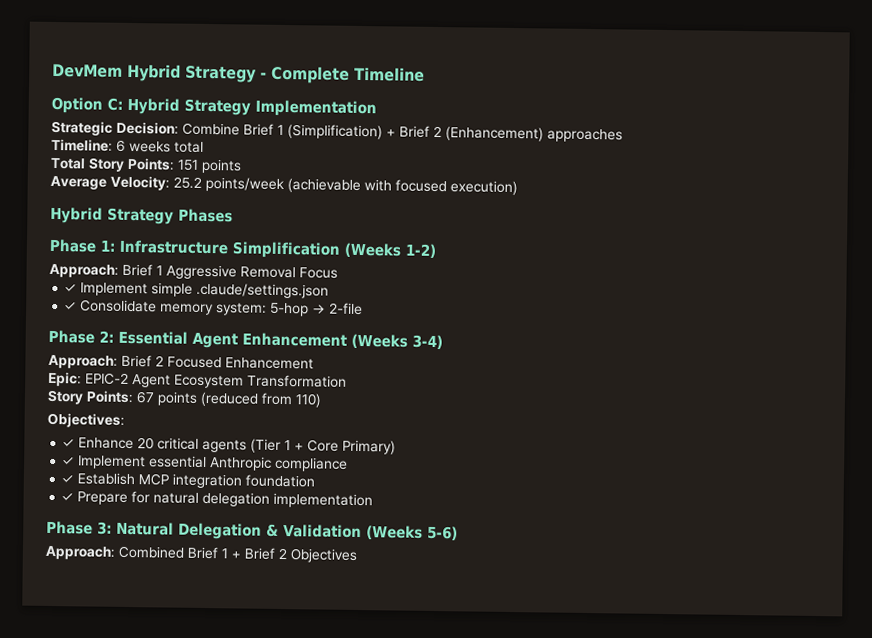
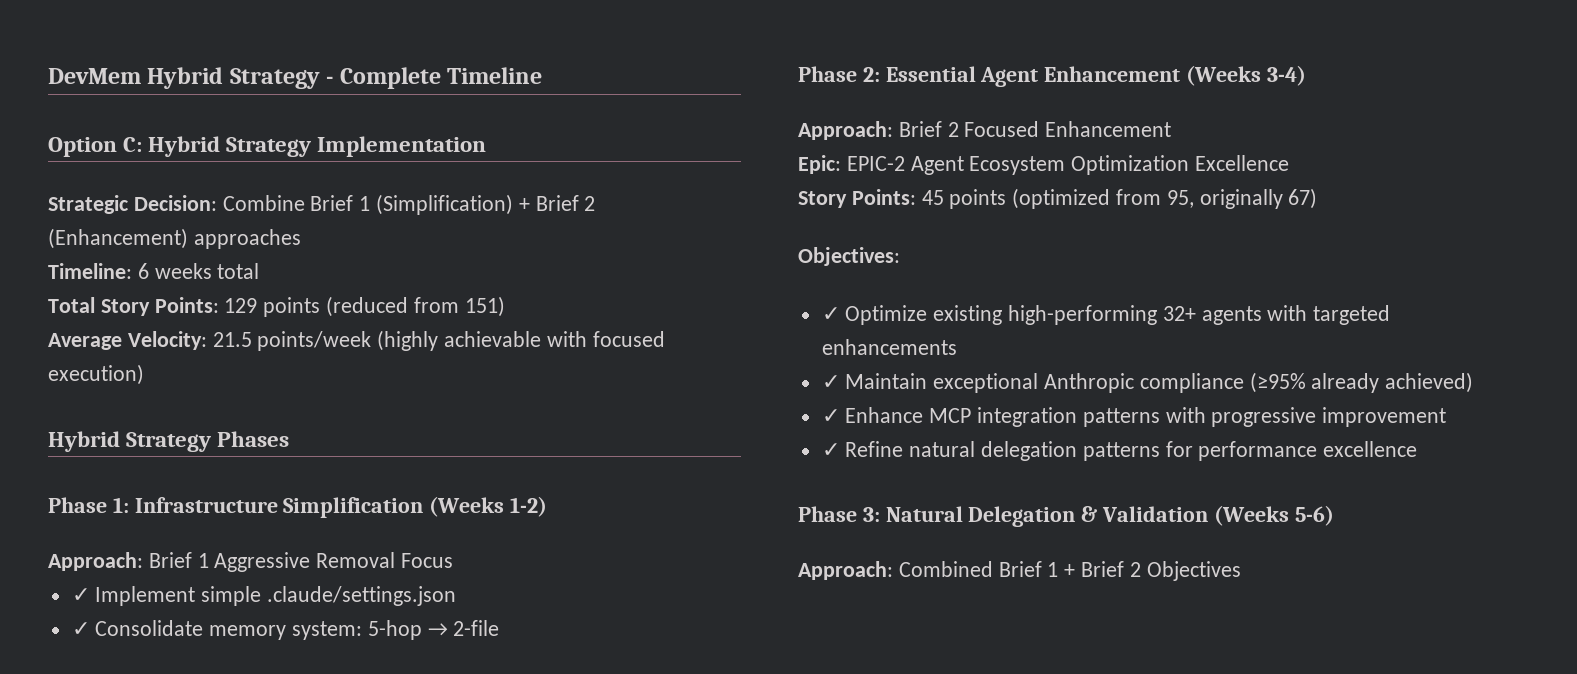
[177,158,242,174] 151 points -> [224,296,505,317] 129 points (reduced from 151)
[173,176,361,194] 25.2 points/week (achievable -> [212,330,542,351] 21.5 points/week (highly achievable
[247,374,347,388] [47,389,322,408] [47,412,125,428] [62,437,397,455] [62,455,208,470] Transformation // Story Points: 67 points (reduced from 110) // Objectives: // ✓ Enhance 20 critical agents (Tier 1 + Core Primary) // ✓ Implement essential -> [1071,155,1290,175] [798,188,1318,209] [798,247,900,266] [821,305,1391,325] [821,339,957,355] [821,373,1039,393] Optimization Excellence // Story Points: 45 points (optimized from 95, originally 67) // Objectives: // ✓ Optimize existing high-performing 32+ agents with targeted enhancements // ✓ Maintain exceptional
[61,472,136,486] // ✓ Establish -> [1249,372,1474,393] [821,407,924,423] (≥95% already achieved) // ✓ Enhance
[245,474,316,488] [61,491,374,509] foundation // ✓ Prepare for natural delegation implementation -> [1082,407,1447,427] [821,441,1418,461] patterns with progressive improvement // ✓ Refine natural delegation patterns for performance excellence

